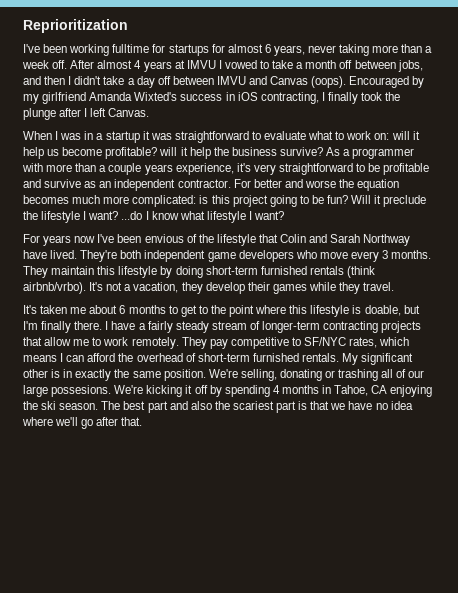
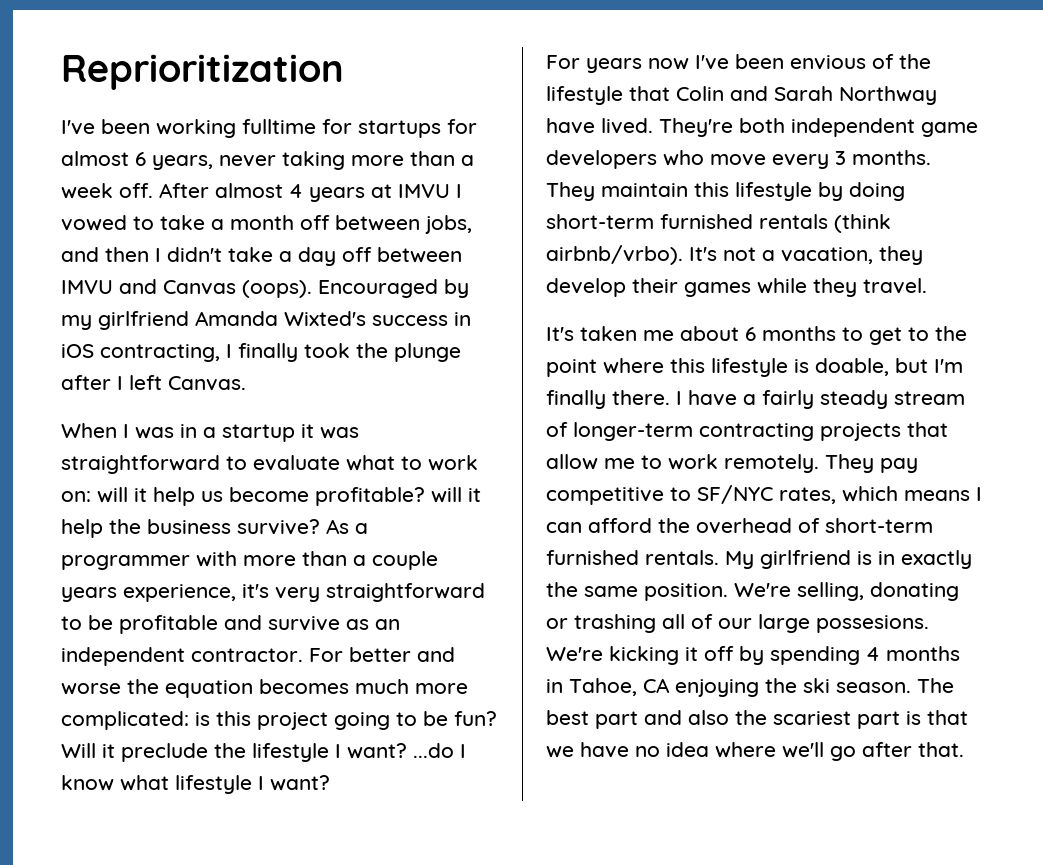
[361,353,414,365] [23,369,48,378] significant other -> [760,550,851,569] girlfriend

